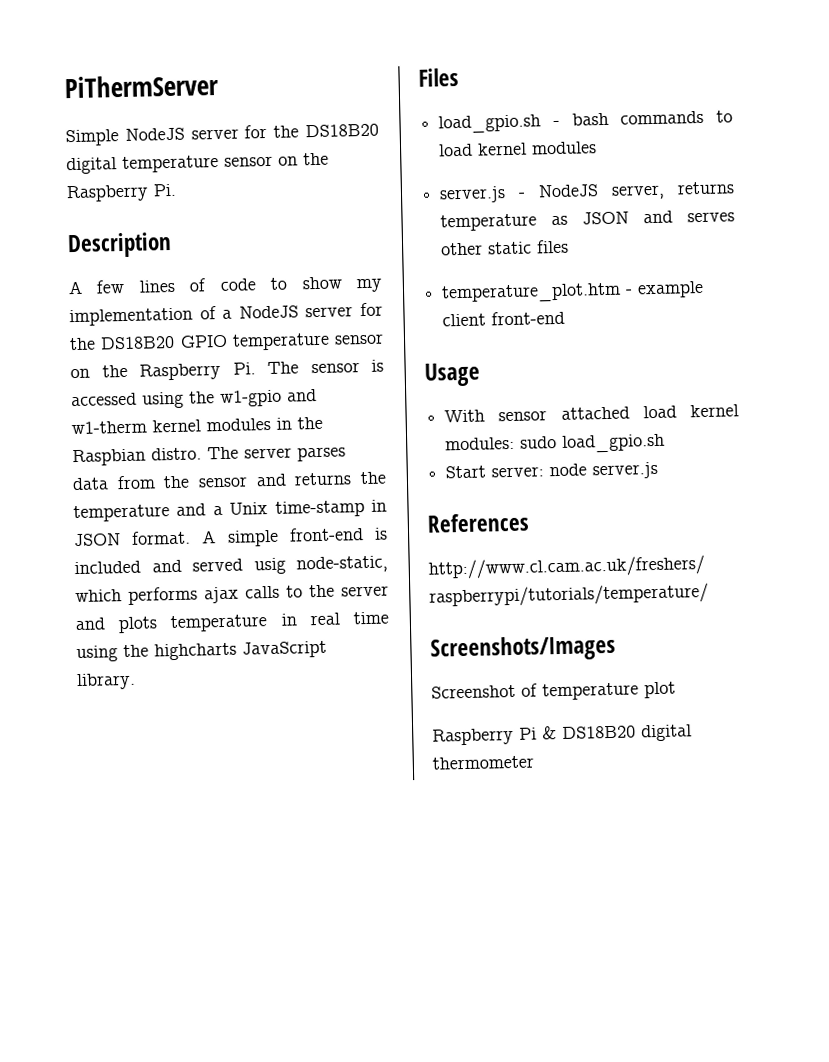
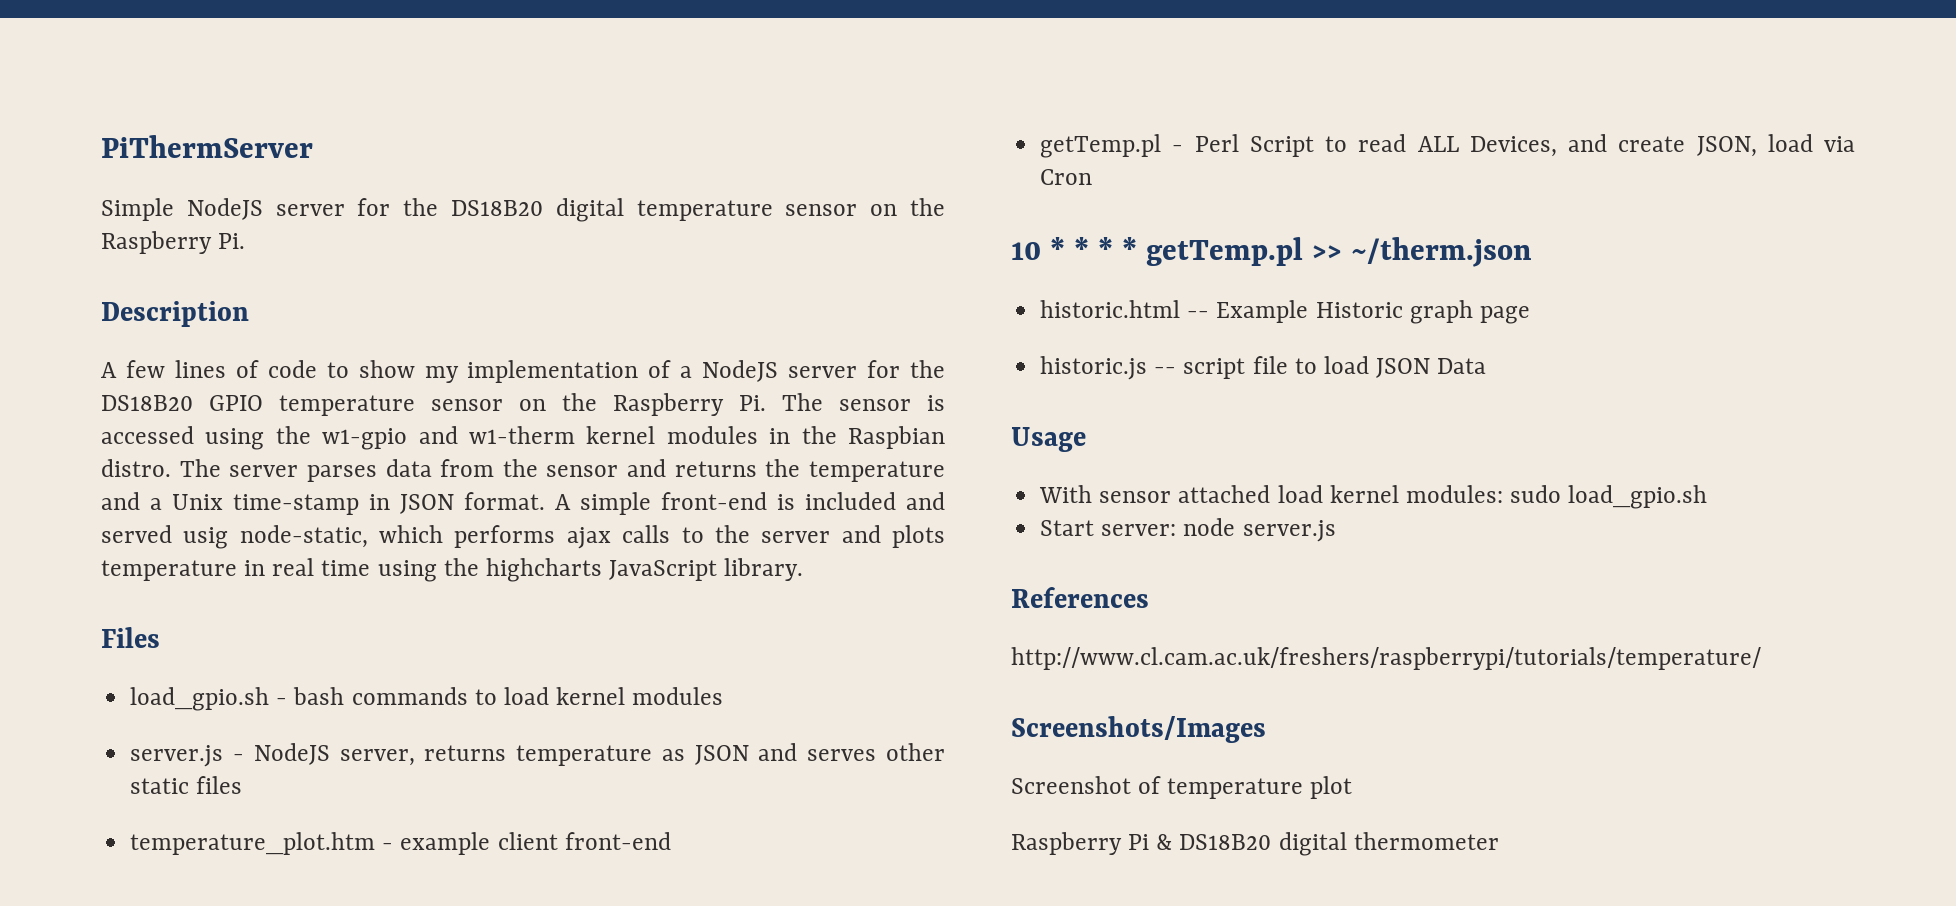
(566, 318) none -> [1040,134,1855,158] [1040,169,1093,185] [1011,237,1533,267] [1040,300,1530,324] [1040,356,1487,380] // getTemp.pl - Perl Script to read ALL Devices, and create JSON, load via Cron // 10 * * * * getTemp.pl >> ~/therm.json // historic.html -- Example Historic graph page // historic.js -- script file to load JSON Data

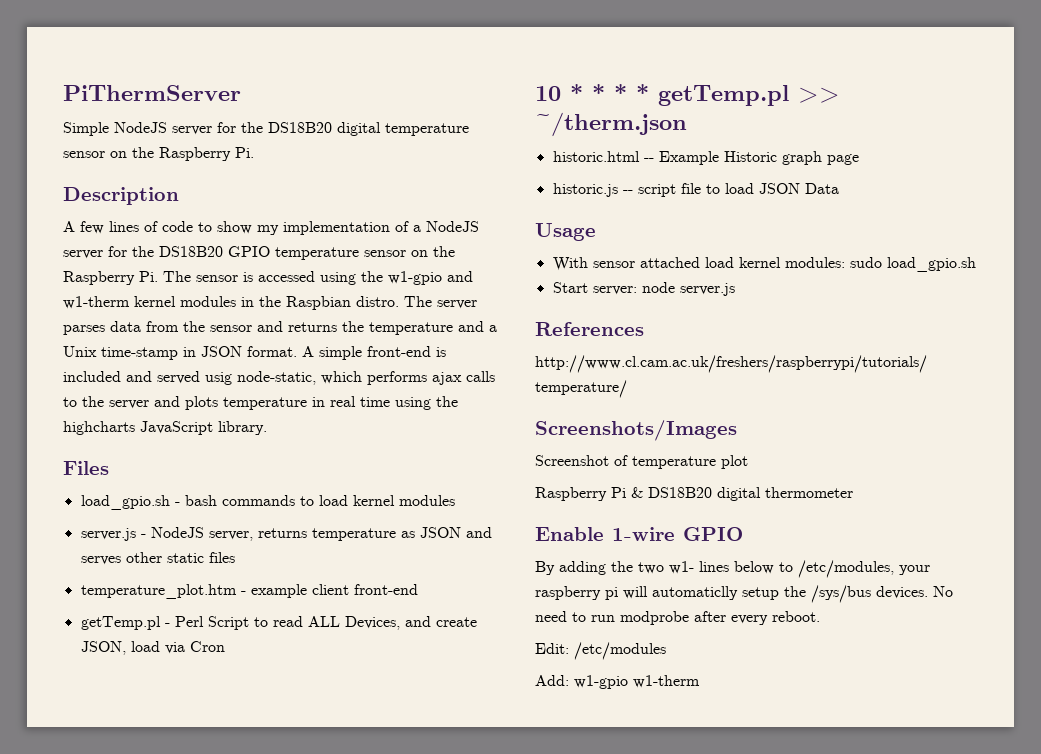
(1499, 841) none -> [535,527,743,541] [535,560,930,578] [535,585,953,603] [535,611,820,625] [535,642,666,660] [535,675,700,689] // Enable 1-wire GPIO // By adding the two w1- lines below to /etc/modules, your raspberry pi will automaticlly setup the /sys/bus devices. No need to run modprobe after every reboot. // Edit: /etc/modules // Add: w1-gpio w1-therm

